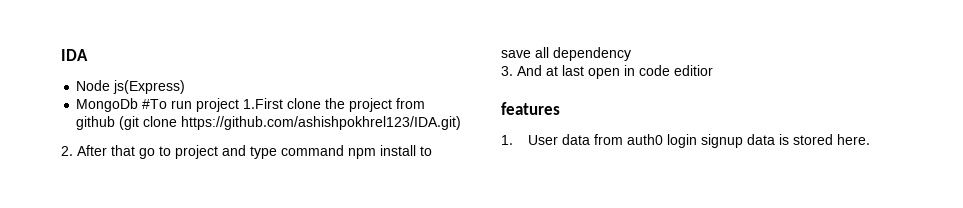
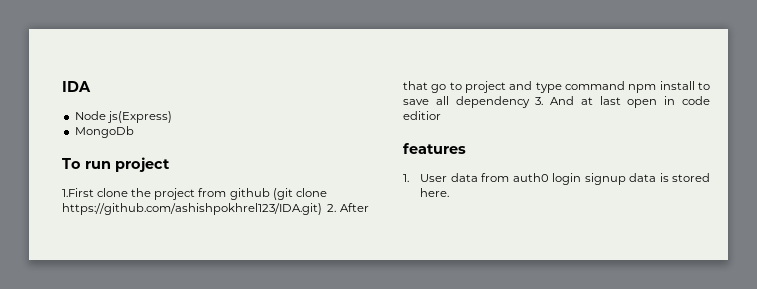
[142,99,168,109] #To -> [62,158,81,169] // To
(240, 105) none -> (170, 164) //
(462, 123) // -> (322, 209) none
(631, 54) // -> (530, 102) none

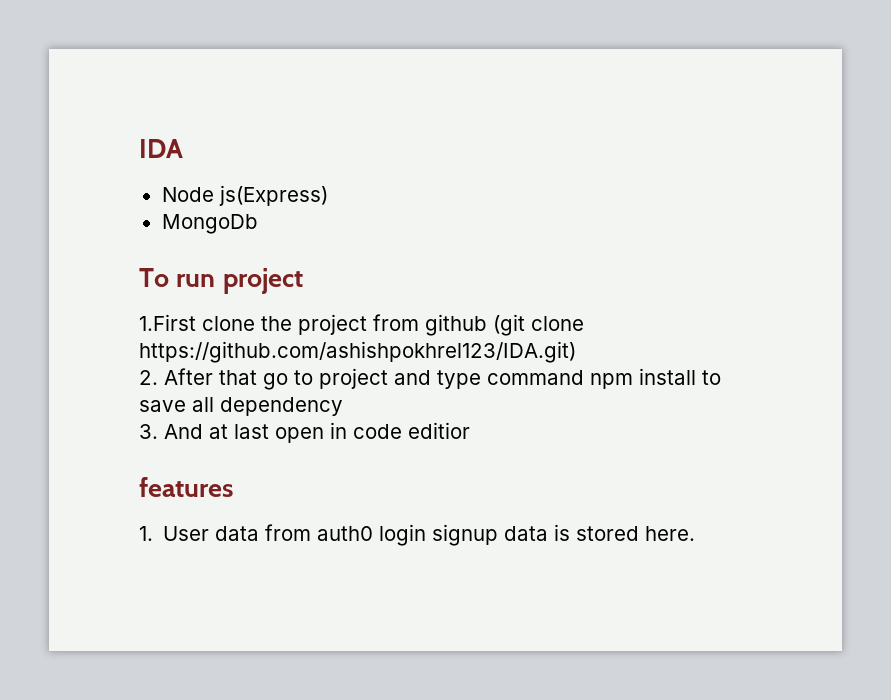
(322, 209) none -> (576, 352) //
(530, 102) none -> (343, 406) //

